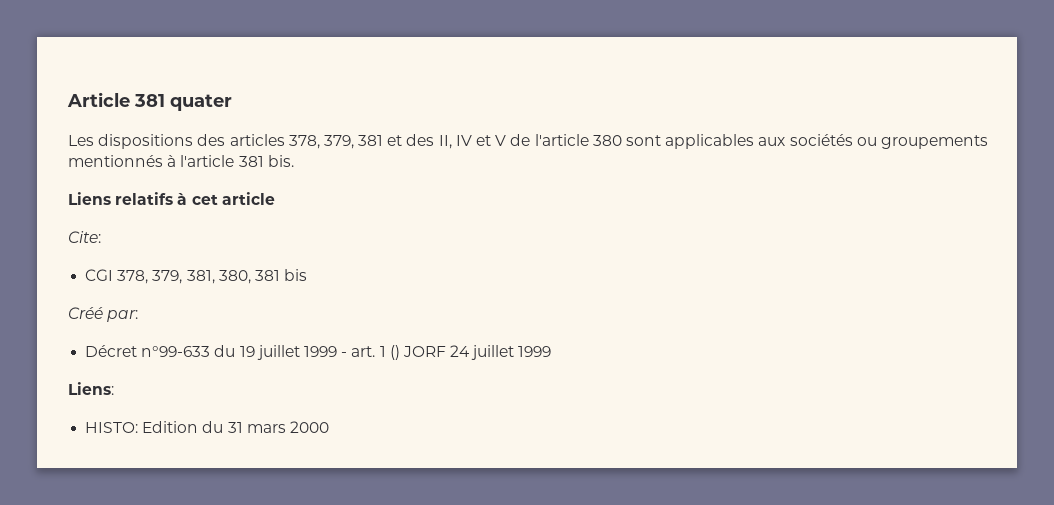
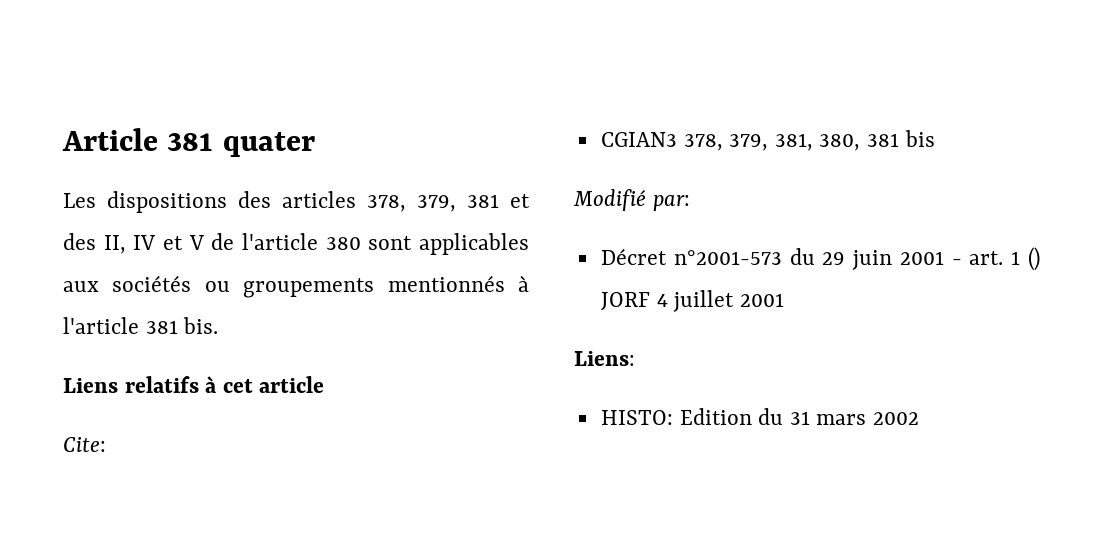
[85,269,114,281] CGI -> [600,132,677,147] CGIAN3
[68,307,103,319] Créé -> [573,189,646,211] Modifié
[141,345,337,360] n°99-633 du 19 juillet 1999 -> [673,248,944,270] n°2001-573 du 29 juin 2001
[450,345,552,360] 24 juillet 1999 -> [656,290,784,312] 4 juillet 2001
[289,421,329,433] 2000 -> [873,412,920,425] 2002

